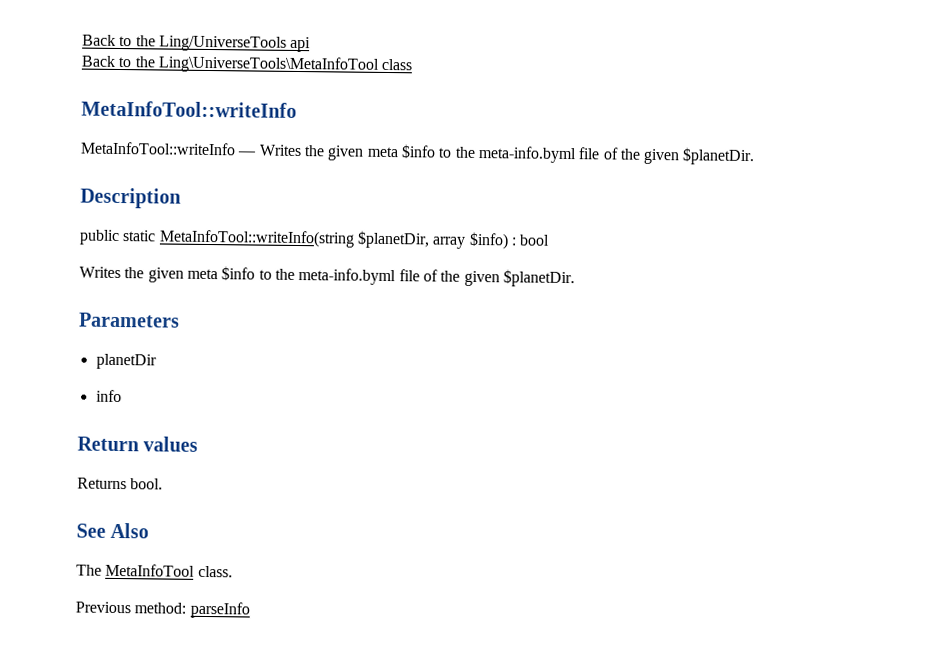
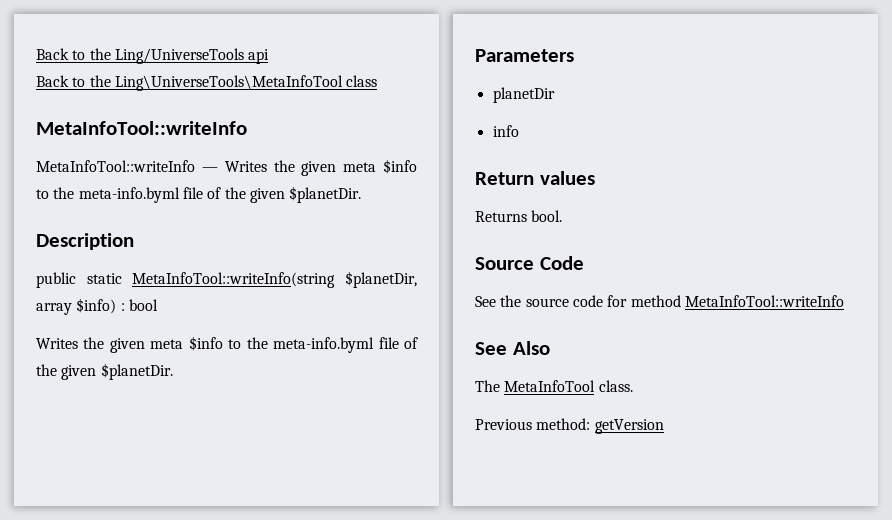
(164, 484) none -> [475,256,584,270] [475,295,844,307] // Source Code // See the source code for method MetaInfoTool::writeInfo
[189,601,250,619] parseInfo -> [594,419,664,434] getVersion

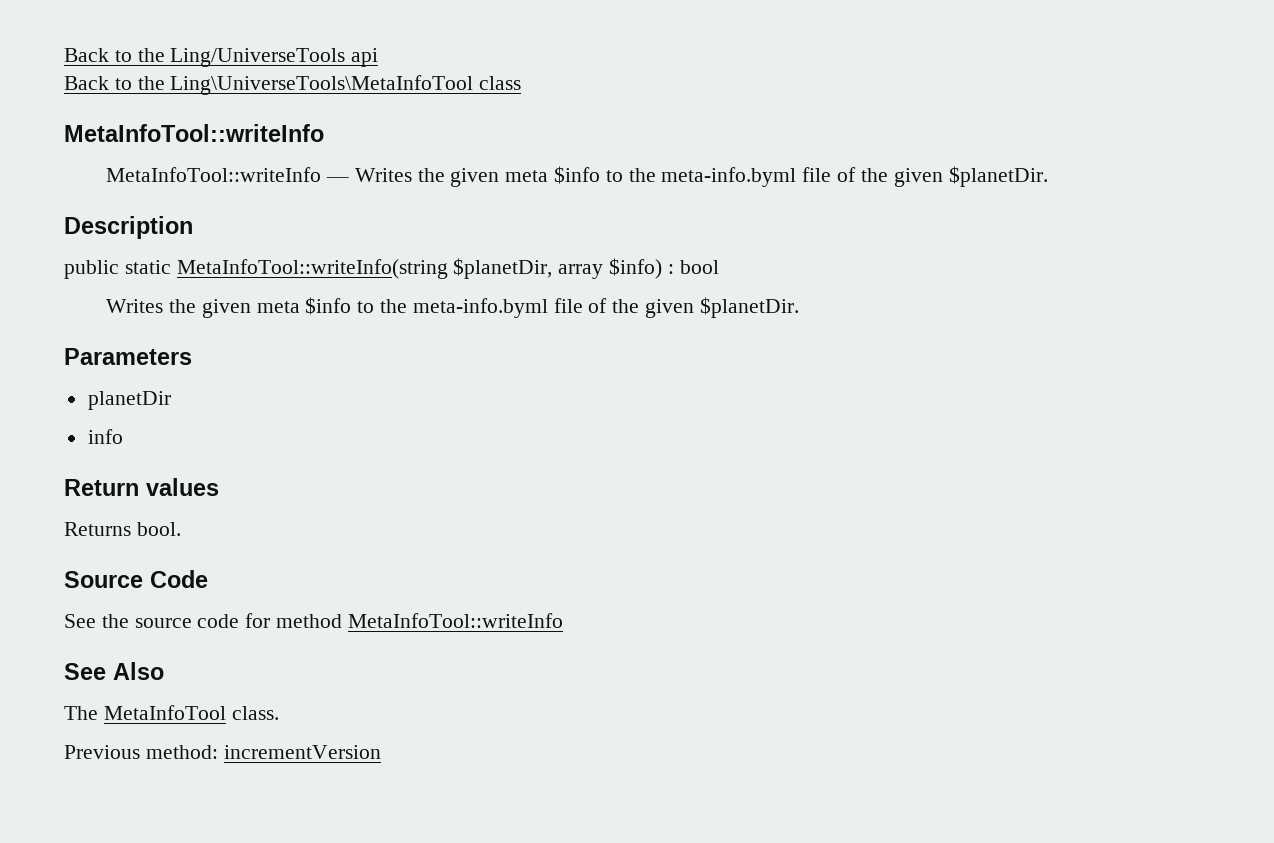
[594,419,664,434] getVersion -> [223,745,381,759] incrementVersion

